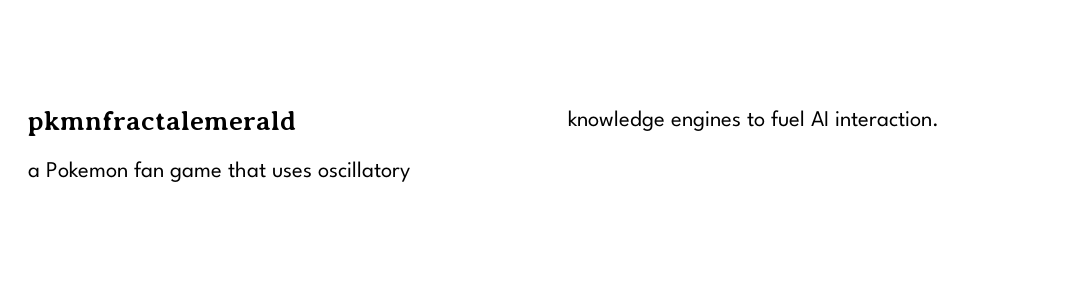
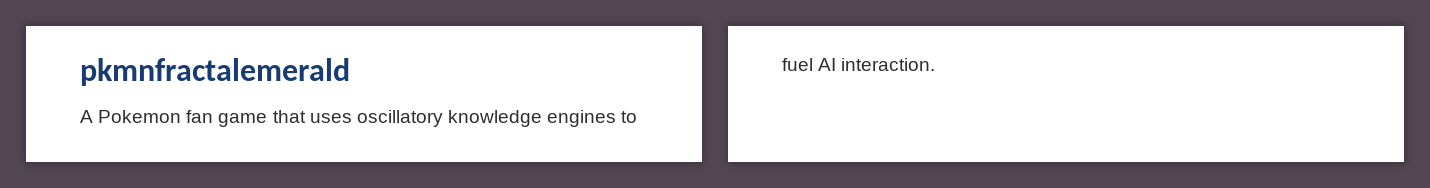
[28,167,40,178] a -> [80,110,93,123] A

